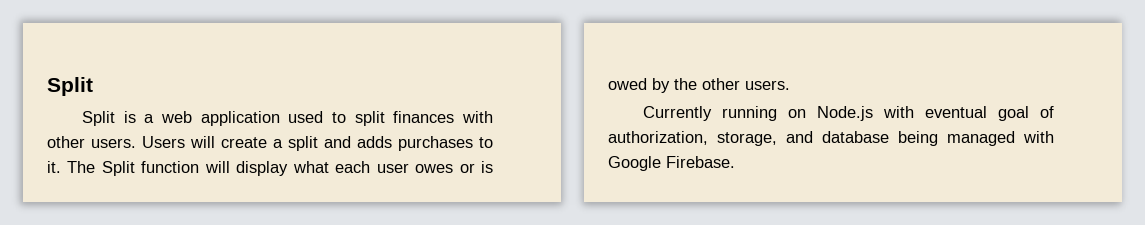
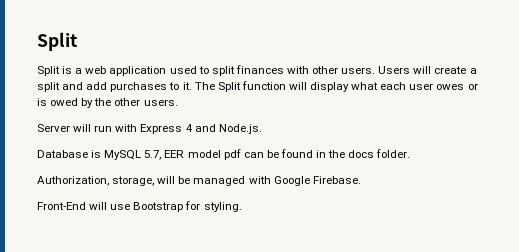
[357,136,392,148] adds -> [86,82,108,90] add
[642,106,1054,121] [608,131,1054,146] [608,156,735,171] Currently running on Node.js with eventual goal of authorization, storage, and database being managed with Google Firebase. -> [37,124,262,134] [37,149,411,160] [37,176,361,186] [37,201,242,212] Server will run with Express 4 and Node.js. // Database is MySQL 5.7, EER model pdf can be found in the docs folder. // Authorization, storage, will be managed with Google Firebase. // Front-End will use Bootstrap for styling.

